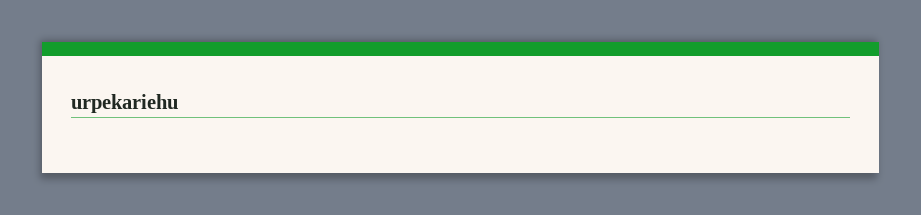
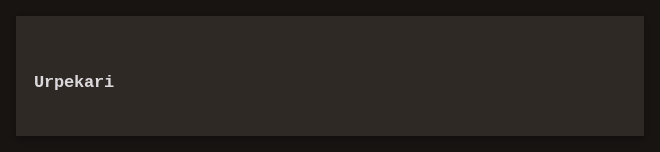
[71,94,178,113] urpekariehu -> [34,75,114,90] Urpekari

